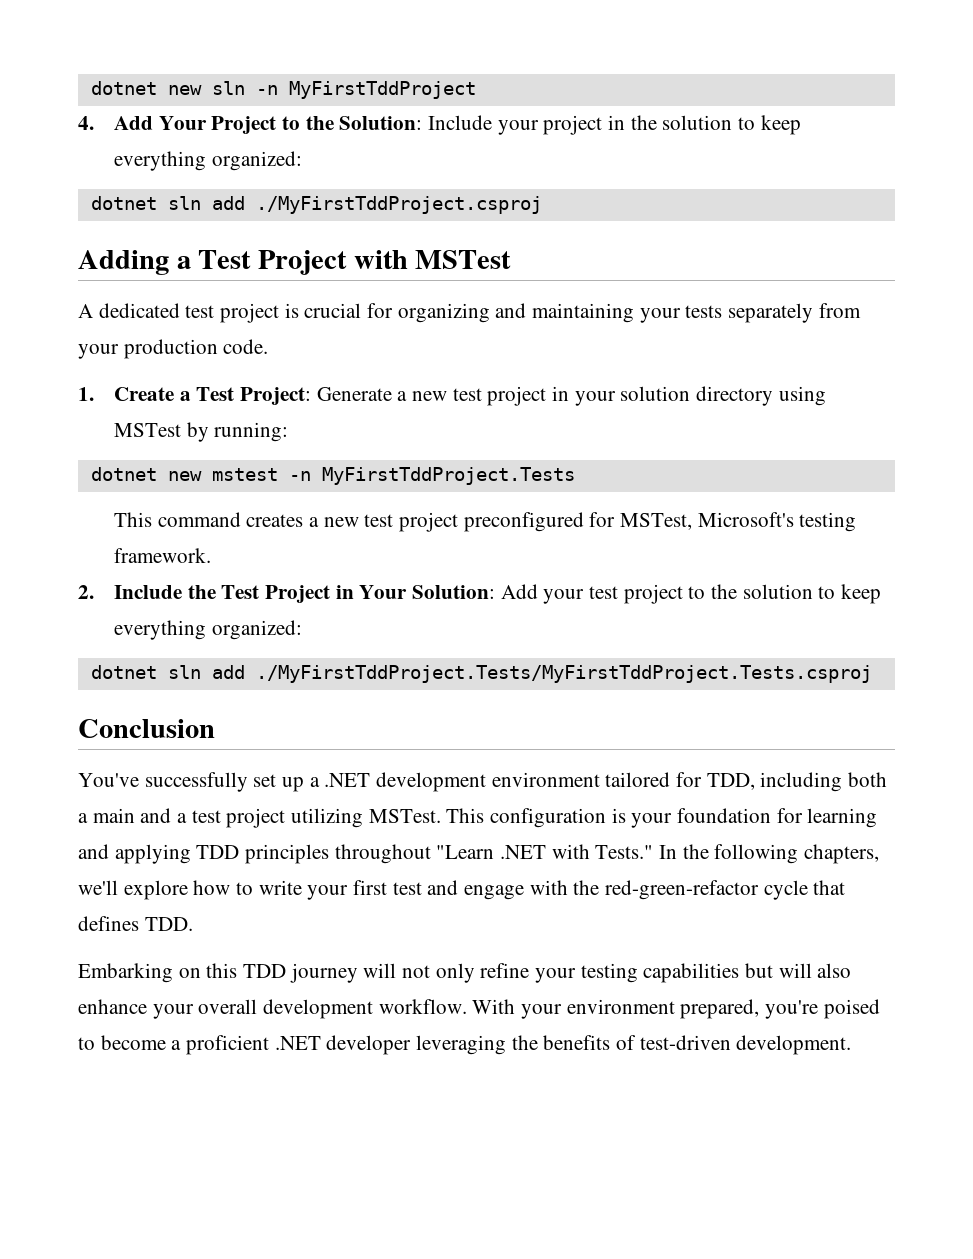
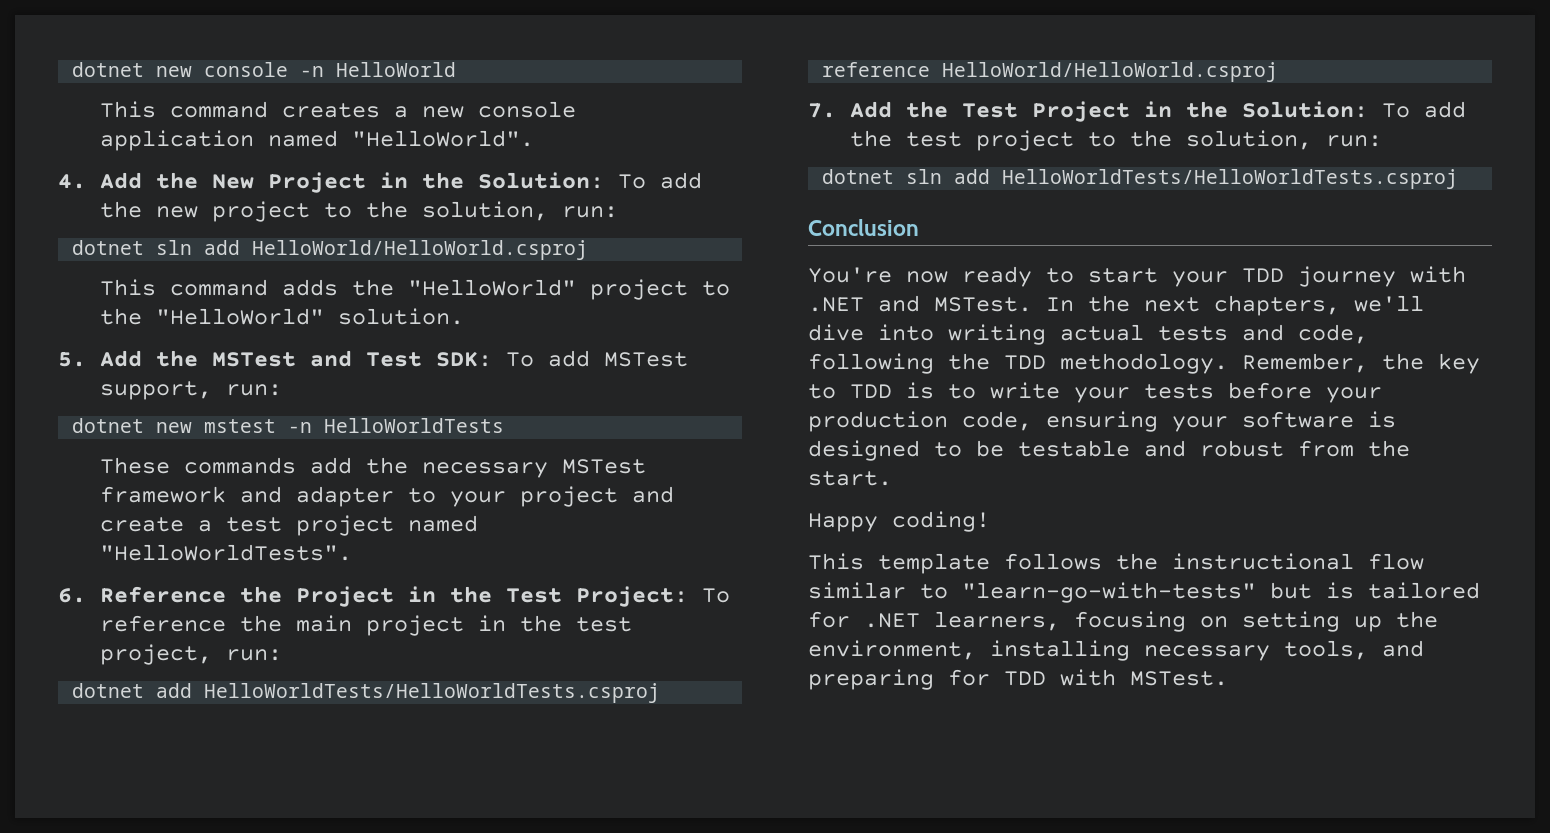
[90,81,476,99] [78,115,801,135] [113,151,302,171] [90,196,542,214] [78,250,512,275] [78,303,861,323] [78,339,269,359] [78,386,826,406] [113,422,289,442] [90,467,575,485] dotnet new sln -n MyFirstTddProject // 4. Add Your Project to the Solution: Include your project in the solution to keep everything organized: // dotnet sln add ./MyFirstTddProject.csproj // Adding a Test Project with MSTest // A dedicated test project is crucial for organizing and maintaining your tests separately from your production code. // 1. Create a Test Project: Generate a new test project in your solution directory using MSTest by running: // dotnet new mstest -n MyFirstTddProject.Tests -> [72,62,457,77] dotnet new console -n HelloWorld
[364,512,857,532] [113,548,211,563] [78,584,881,604] [113,620,302,640] [90,665,872,683] test project preconfigured for MSTest, Microsoft's testing framework. // 2. Include the Test Project in Your Solution: Add your test project to the solution to keep everything organized: // dotnet sln add ./MyFirstTddProject.Tests/MyFirstTddProject.Tests.csproj -> [478,101,577,118] [100,130,535,151] [58,172,703,193] [100,201,619,222] [72,240,589,260] [100,279,731,300] [100,308,465,325] [58,350,689,367] [100,381,283,400] [72,418,505,433] [100,457,647,478] [100,486,675,507] [100,515,479,536] [100,544,353,561] [58,586,731,607] [100,615,633,636] [100,644,283,665] [72,683,661,703] [822,62,1279,82] [808,101,1467,122] [850,130,1383,151] [822,169,1459,189] console application named "HelloWorld". // 4. Add the New Project in the Solution: To add the new project to the solution, run: // dotnet sln add HelloWorld/HelloWorld.csproj // This command adds the "HelloWorld" project to the "HelloWorld" solution. // 5. Add the MSTest and Test SDK: To add MSTest support, run: // dotnet new mstest -n HelloWorldTests // These commands add the necessary MSTest framework and adapter to your project and create a test project named "HelloWorldTests". // 6. Reference the Project in the Test Project: To reference the main project in the test project, run: // dotnet add HelloWorldTests/HelloWorldTests.csproj reference HelloWorld/HelloWorld.csproj // 7. Add the Test Project in the Solution: To add the test project to the solution, run: // dotnet sln add HelloWorldTests/HelloWorldTests.csproj
[78,772,888,792] [78,808,878,828] [78,844,654,864] You've successfully set up a .NET development environment tailored for TDD, including both a main and a test project utilizing MSTest. This configuration is your foundation for learning and applying TDD principles throughout "Learn .NET with Tests." -> [808,266,1466,287] [808,295,1032,312] You're now ready to start your TDD journey with .NET and MSTest.
[714,844,799,864] following -> [1144,297,1200,312] next
[123,880,846,900] [78,916,193,931] [78,963,852,983] [78,999,880,1019] [78,1035,852,1055] explore how to write your first test and engage with the red-green-refactor cycle that defines TDD. // Embarking on this TDD journey will not only refine your testing capabilities but will also enhance your overall development workflow. With your environment prepared, you're poised to become a proficient .NET developer leveraging the benefits of test-driven development. -> [808,324,1368,345] [808,353,1480,374] [808,382,1382,403] [808,411,1396,432] [808,440,1410,461] [808,471,892,486] [808,511,990,532] [808,553,1424,574] [808,582,1480,603] [808,611,1438,632] [808,640,1424,661] [808,669,1228,690] dive into writing actual tests and code, following the TDD methodology. Remember, the key to TDD is to write your tests before your production code, ensuring your software is designed to be testable and robust from the start. // Happy coding! // This template follows the instructional flow similar to "learn-go-with-tests" but is tailored for .NET learners, focusing on setting up the environment, installing necessary tools, and preparing for TDD with MSTest.

